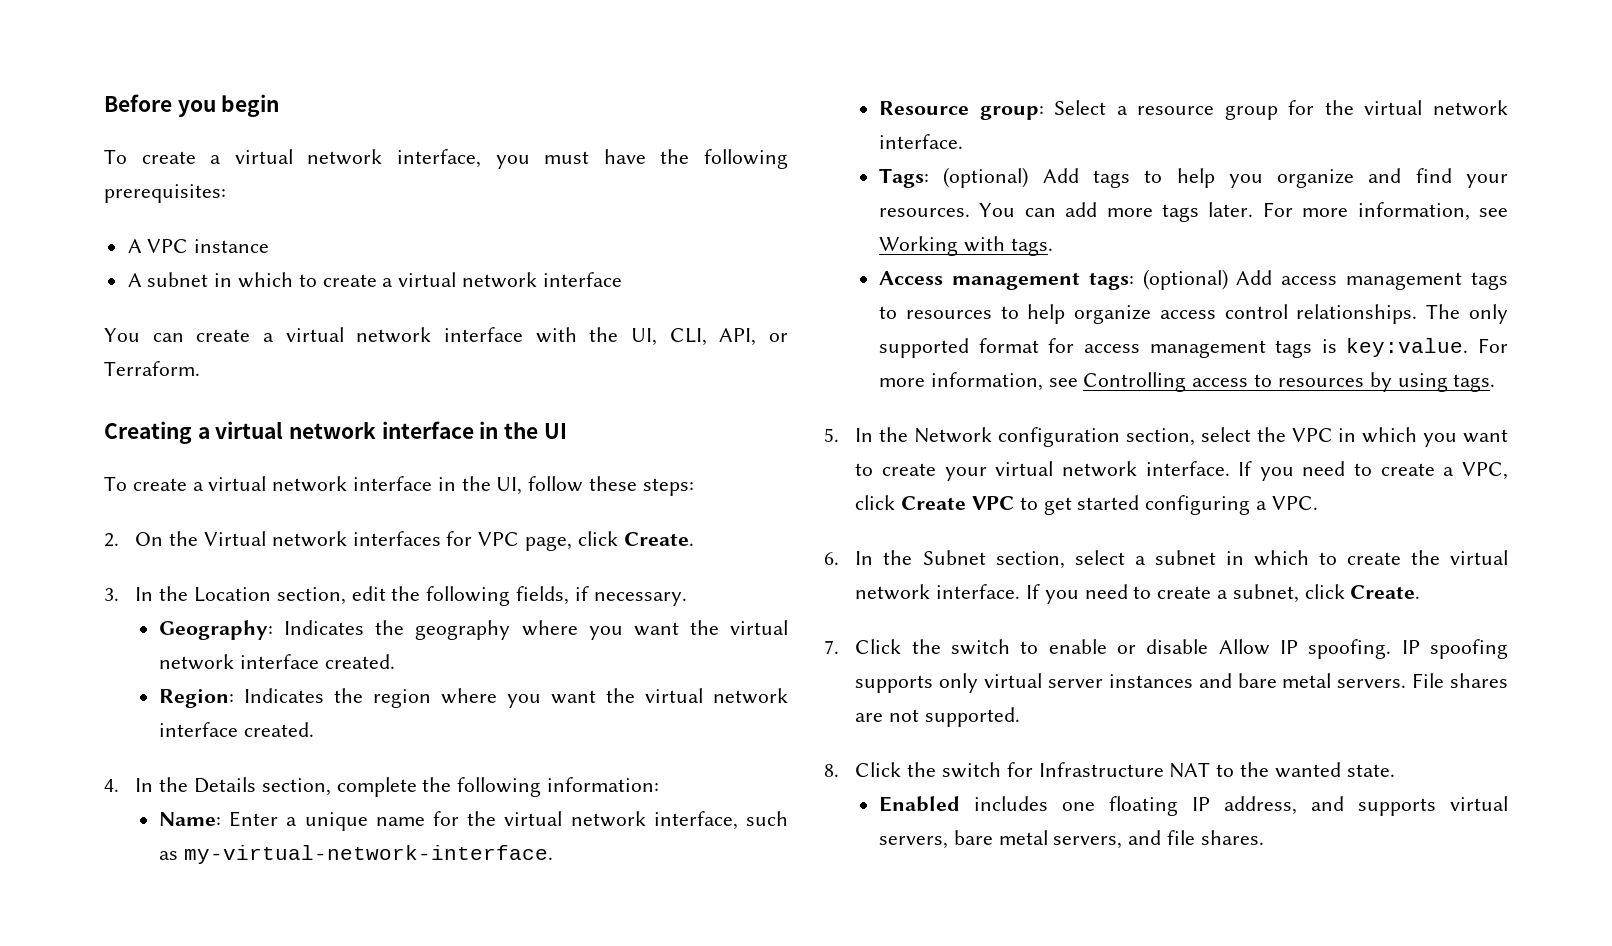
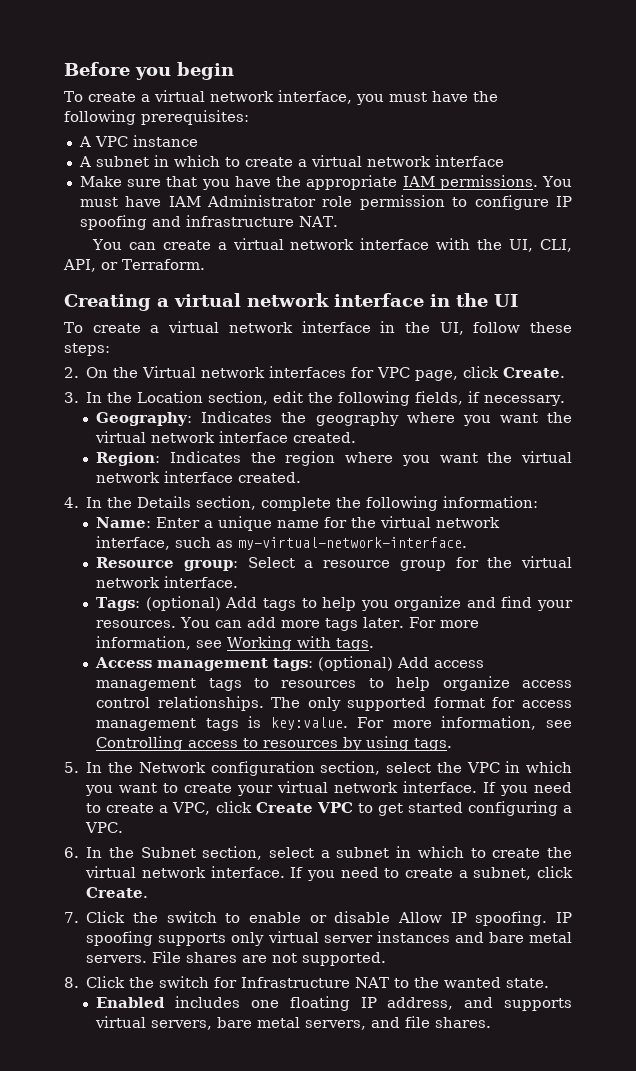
(622, 279) none -> [79,175,573,190] [79,195,573,210] [79,215,338,230] // Make sure that you have the appropriate IAM permissions. You must have IAM Administrator role permission to configure IP spoofing and infrastructure NAT.

